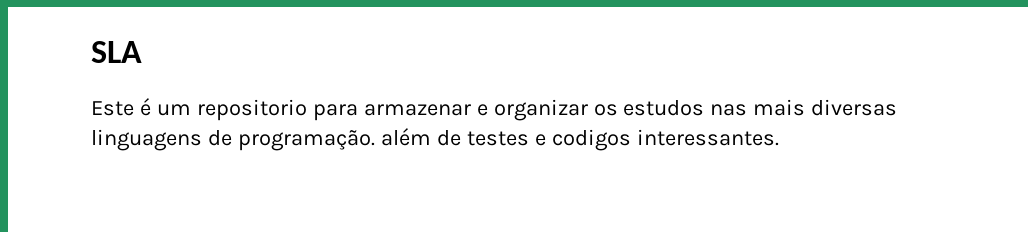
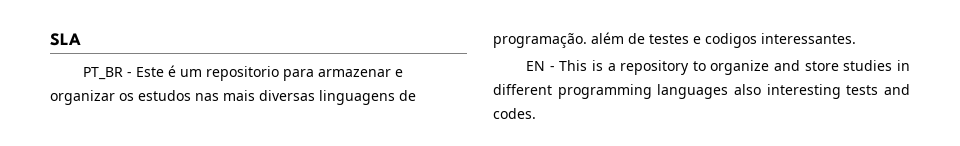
(142, 52) none -> [83,67,133,80] PT_BR -
(779, 137) none -> [526,60,910,75] [493,84,910,99] [493,108,536,119] // EN - This is a repository to organize and store studies in different programming languages also interesting tests and codes.

